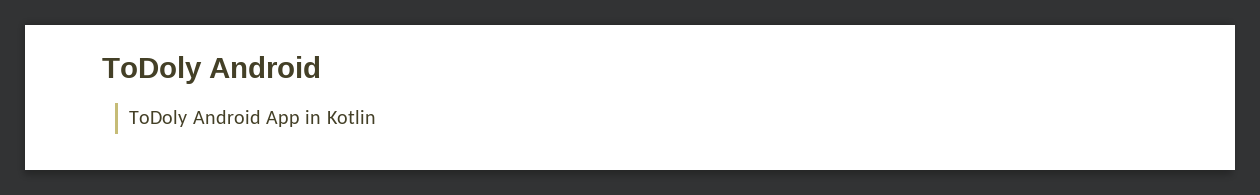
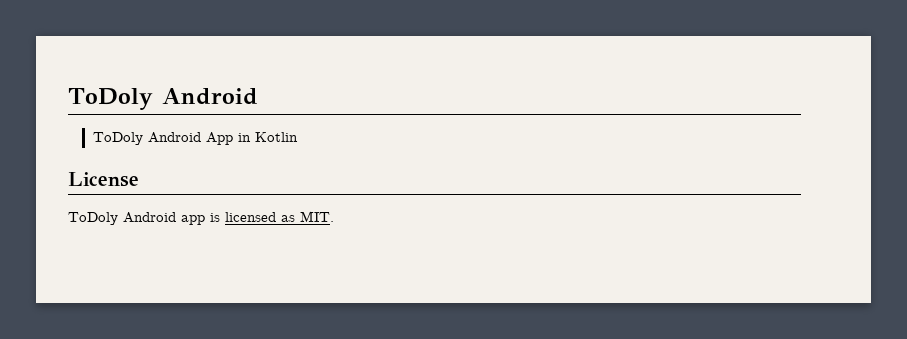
(376, 117) none -> [68,172,139,187] [68,211,334,225] // License // ToDoly Android app is licensed as MIT.

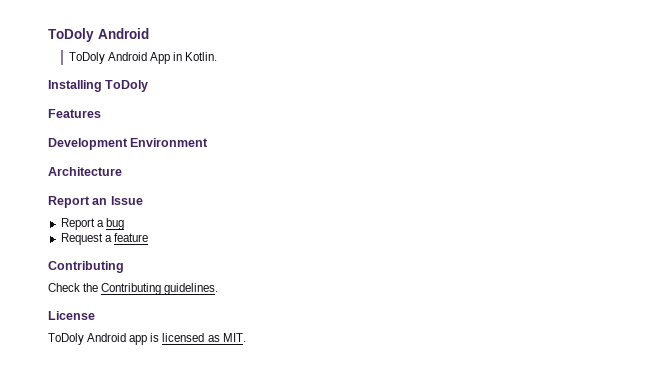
[254,132,298,142] Kotlin -> [185,52,218,61] [48,80,149,92] [48,109,101,118] [48,138,209,150] [48,167,122,176] [48,196,143,208] [60,218,124,230] [60,233,148,245] [48,261,124,273] [48,283,219,295] Kotlin. // Installing ToDoly // Features // Development Environment // Architecture // Report an Issue // Report a bug // Request a feature // Contributing // Check the Contributing guidelines.

